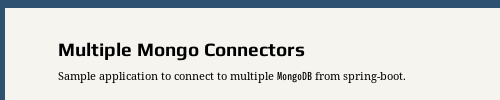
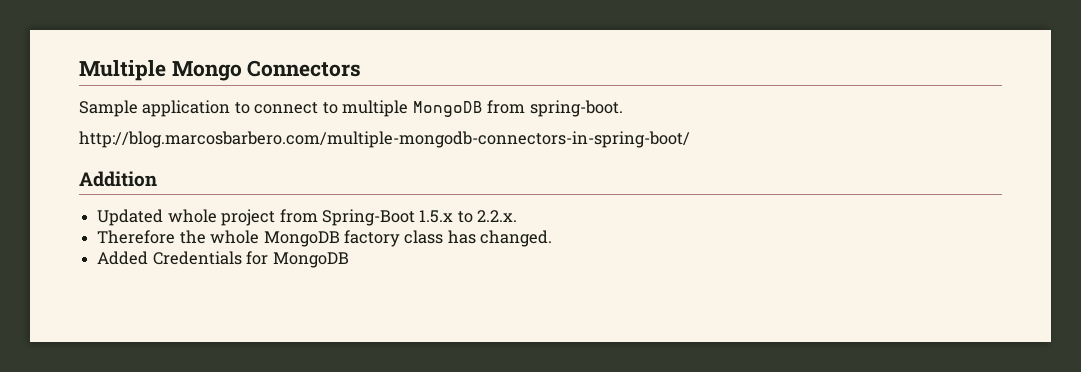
(406, 77) none -> [79,131,690,148] [79,171,157,187] [97,209,518,226] [97,230,553,247] [97,251,349,268] // http://blog.marcosbarbero.com/multiple-mongodb-connectors-in-spring-boot/ // Addition // Updated whole project from Spring-Boot 1.5.x to 2.2.x. // Therefore the whole MongoDB factory class has changed. // Added Credentials for MongoDB

